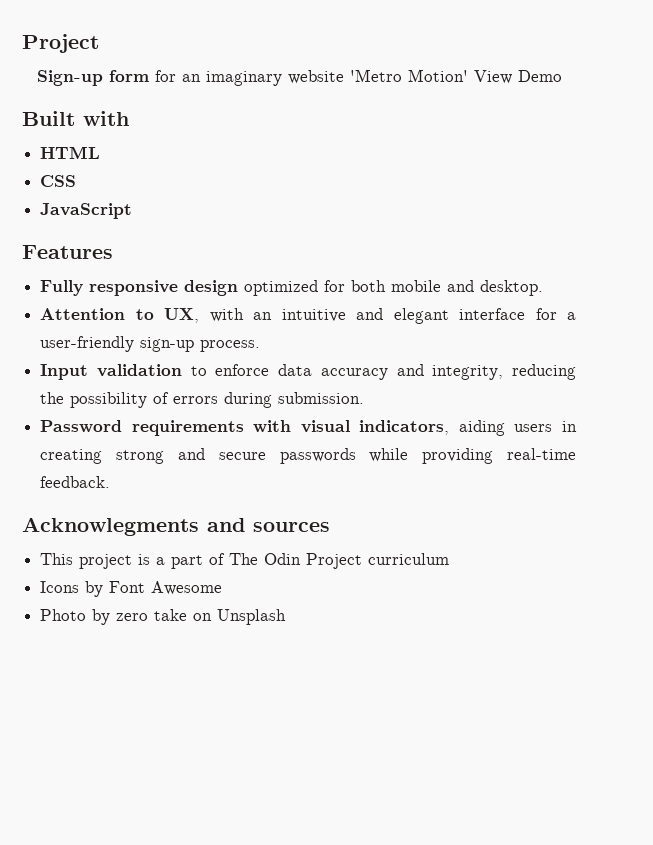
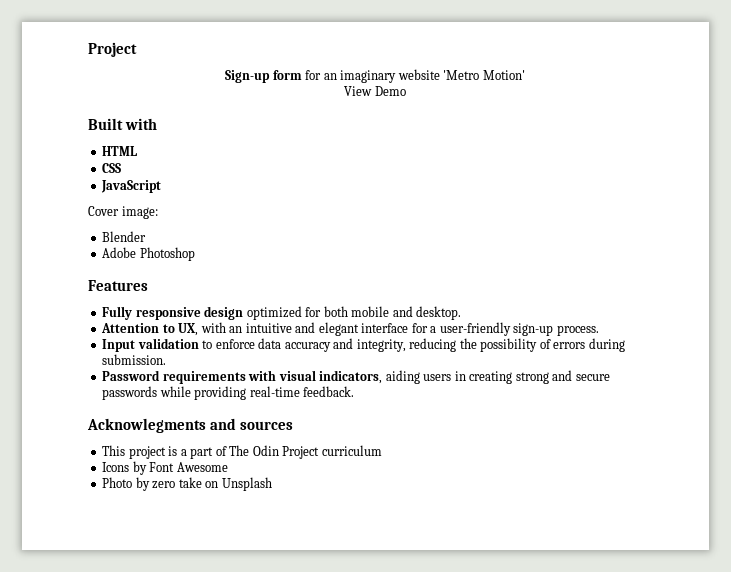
(468, 75) none -> (525, 75) //
(133, 211) none -> [88,206,158,219] [102,231,147,242] [102,247,195,261] // Cover image: // Blender // Adobe Photoshop

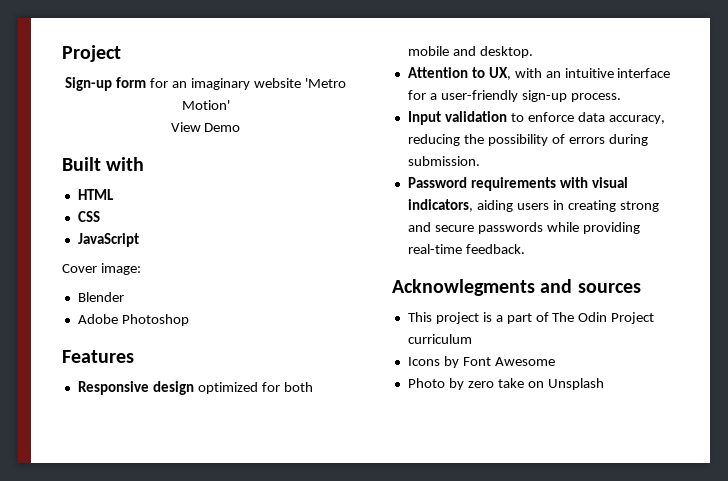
[102,306,201,320] Fully responsive -> [77,381,149,395] Responsive
[295,322,359,336] and elegant -> (614, 73) none
[284,338,406,352] accuracy and integrity, -> [608,115,665,124] accuracy,

